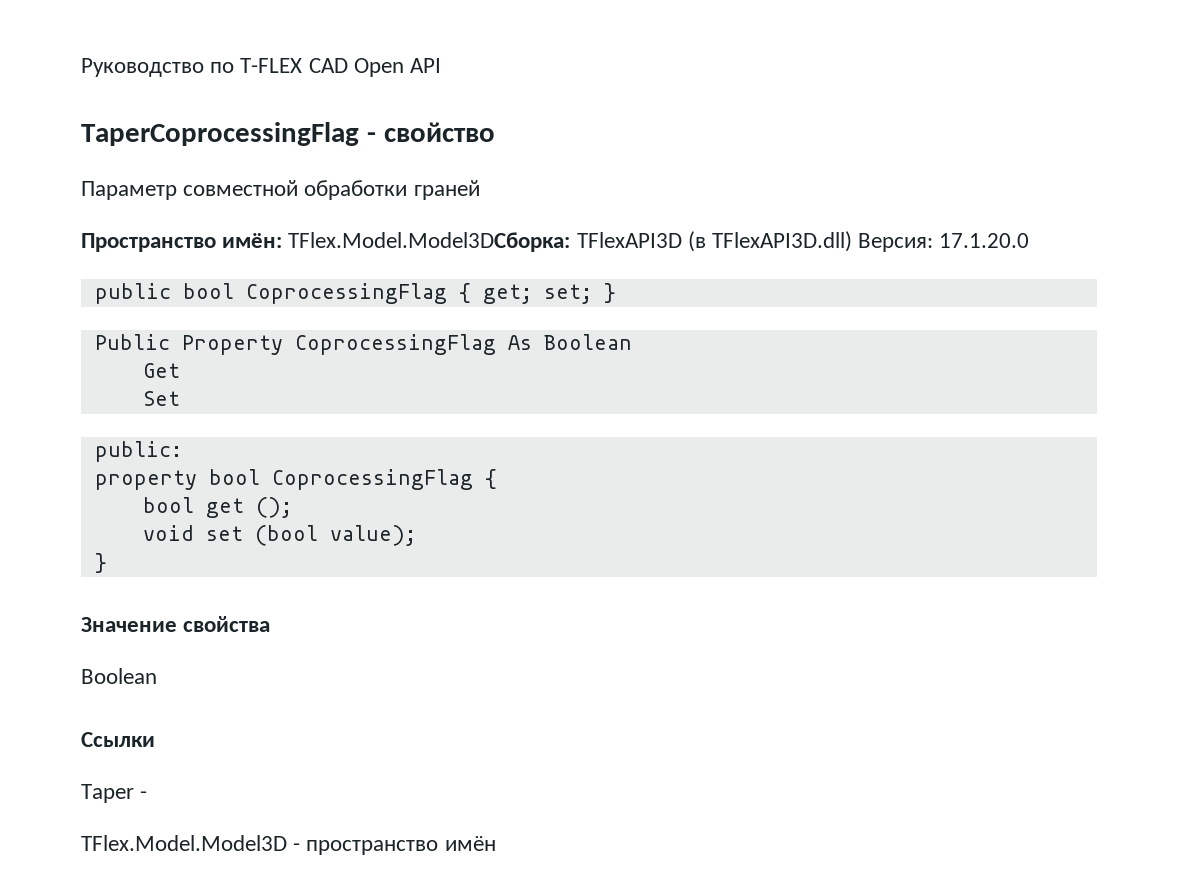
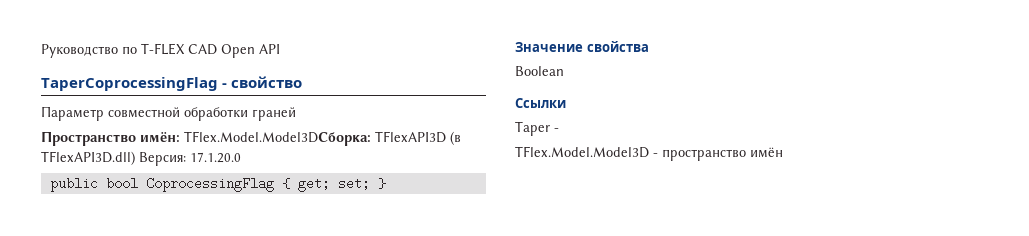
[94,334,632,355] [142,363,180,378] [142,391,180,406] [94,441,182,462] [94,469,497,490] [142,497,292,518] [142,525,416,546] [94,553,107,573] // Public Property CoprocessingFlag As Boolean // Get // Set // public: // property bool CoprocessingFlag { // bool get (); // void set (bool value); // } -> (386, 183) none

